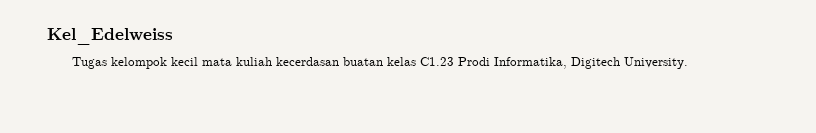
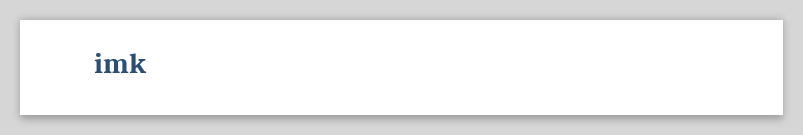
[47,28,173,45] [71,57,688,69] Kel_Edelweiss // Tugas kelompok kecil mata kuliah kecerdasan buatan kelas C1.23 Prodi Informatika, Digitech University. -> [94,53,147,73] imk

